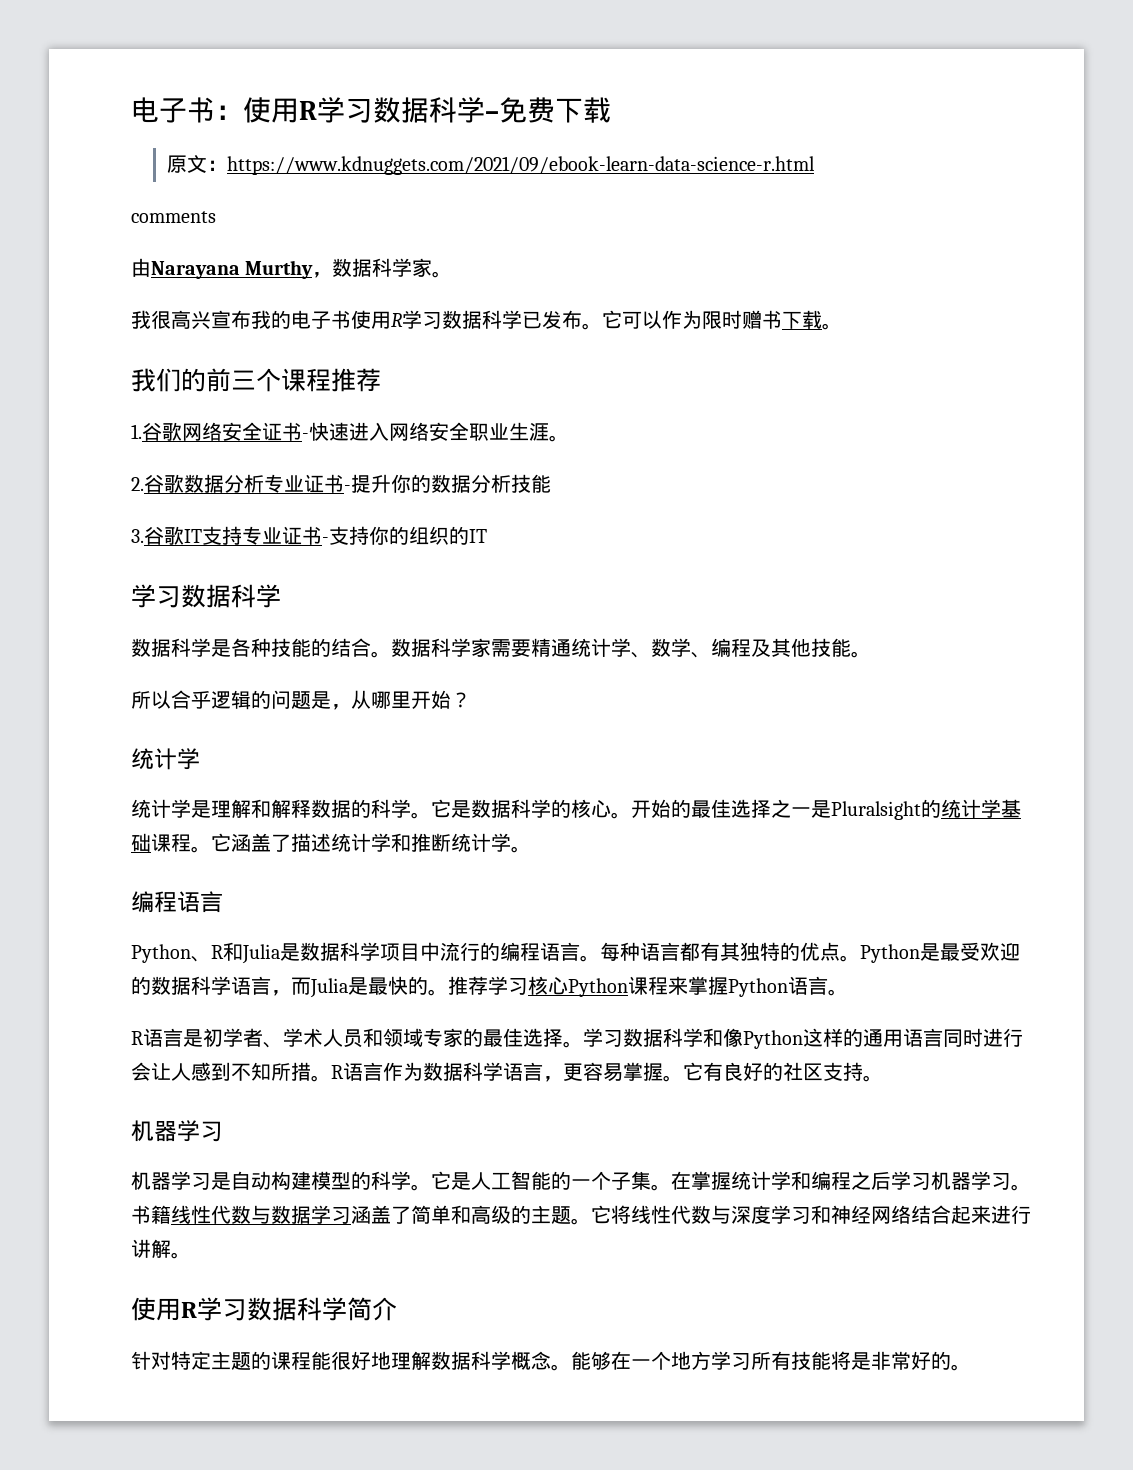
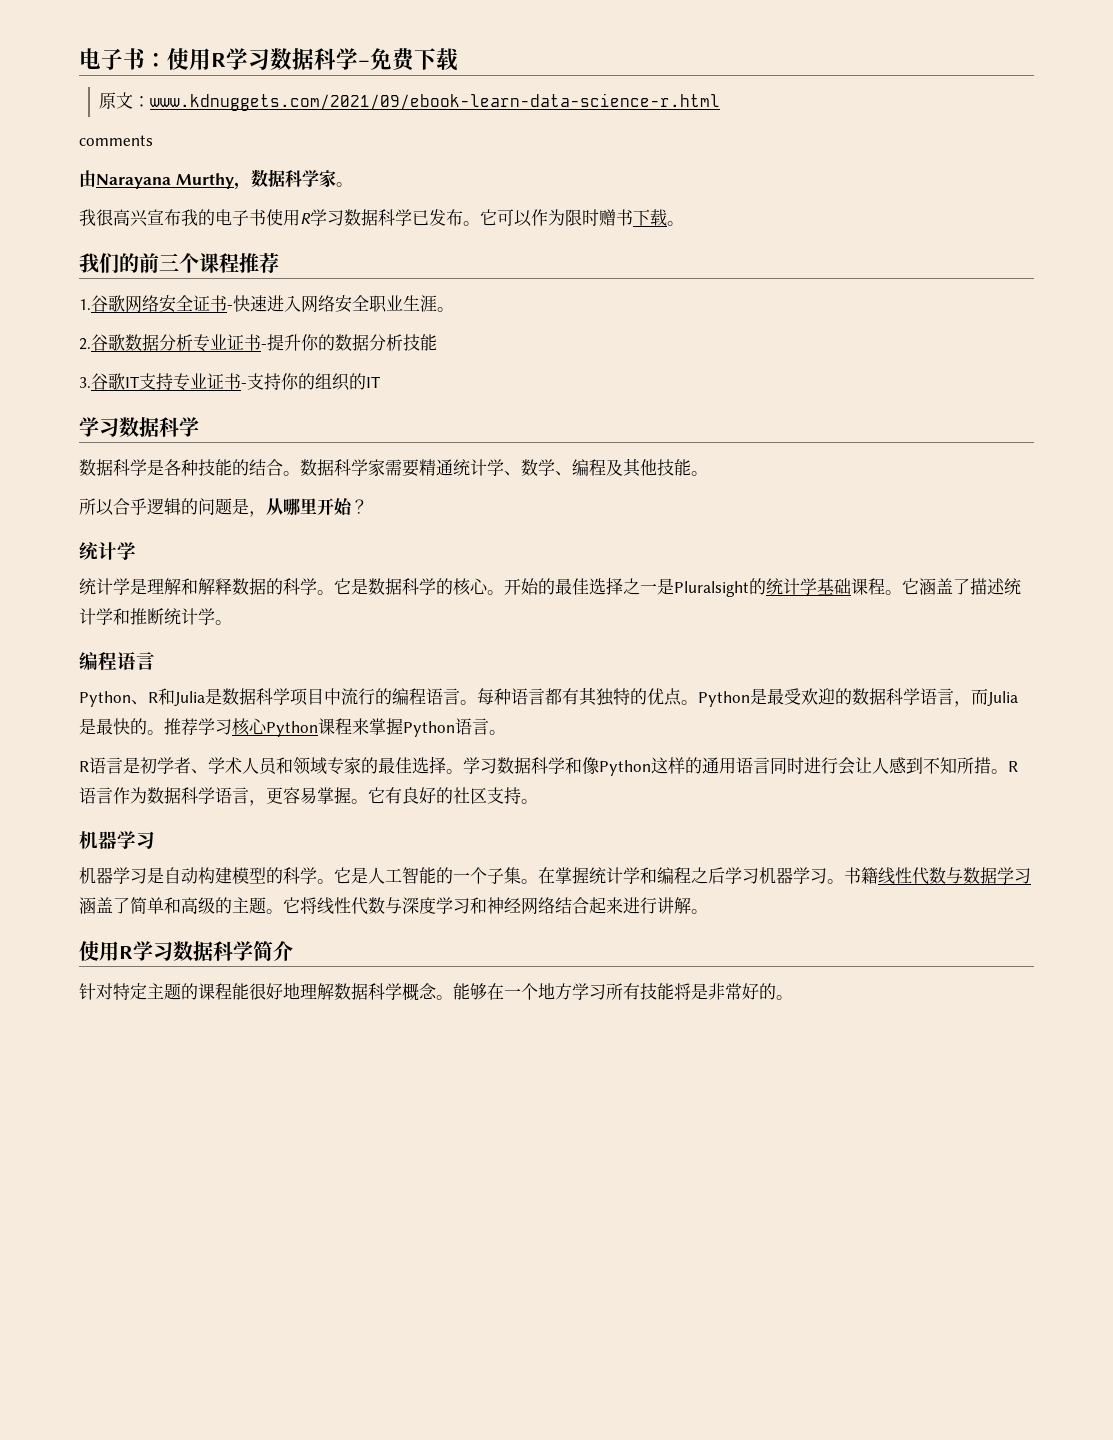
[226,156,815,175] https://www.kdnuggets.com/2021/09/ebook-learn-data-science-r.html -> [150,93,721,111] www.kdnuggets.com/2021/09/ebook-learn-data-science-r.html

